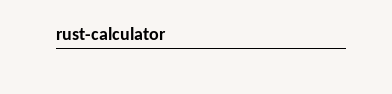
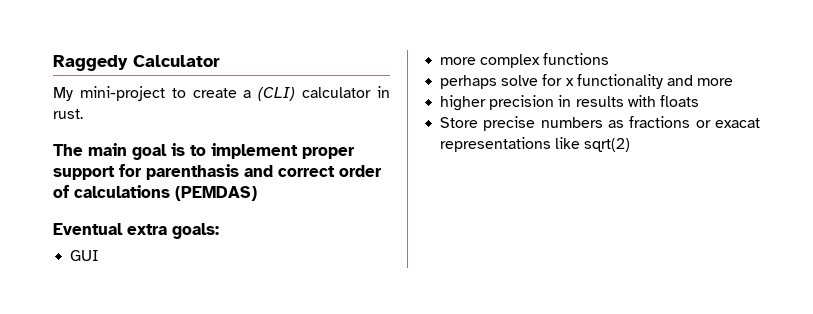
[56,27,166,40] rust-calculator -> [53,55,220,71] [53,86,390,101] [53,109,83,119] [53,143,355,160] [53,164,382,180] [53,185,257,201] [53,223,219,239] [70,250,100,261] [440,53,610,68] [440,74,734,89] [440,95,699,111] [440,116,760,131] [440,137,631,152] Raggedy Calculator // My mini-project to create a (CLI) calculator in rust. // The main goal is to implement proper support for parenthasis and correct order of calculations (PEMDAS) // Eventual extra goals: // GUI // more complex functions // perhaps solve for x functionality and more // higher precision in results with floats // Store precise numbers as fractions or exacat representations like sqrt(2)

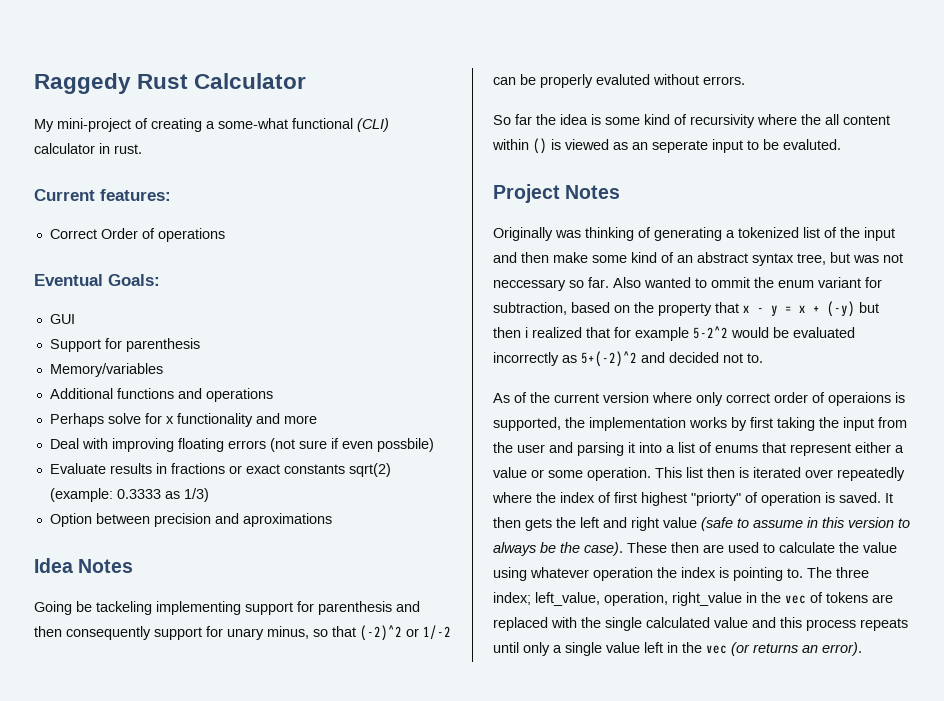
(128, 63) none -> [137,74,189,89] Rust
[171,88,252,98] to create a -> [135,118,353,132] of creating a some-what functional
[53,143,355,160] [53,164,382,180] [53,185,257,201] The main goal is to implement proper support for parenthasis and correct order of calculations (PEMDAS) -> [34,189,171,201] [49,228,225,242] Current features: // Correct Order of operations
[127,223,219,239] extra goals: -> [108,274,160,286] Goals:
[440,53,610,68] [440,75,498,89] more complex functions // perhaps -> [49,338,200,352] [49,363,163,377] [49,388,273,402] [49,413,104,427] Support for parenthesis // Memory/variables // Additional functions and operations // Perhaps
[440,95,699,111] [440,116,760,131] [440,137,631,152] higher precision in results with floats // Store precise numbers as fractions or exacat representations like sqrt(2) -> [49,438,434,452] [49,463,391,477] [49,488,209,502] [49,513,332,527] [34,558,134,573] [34,601,420,615] [34,625,451,641] [493,74,745,88] [493,114,890,128] [492,138,841,154] [493,184,621,203] [493,227,895,241] [493,252,903,266] [493,277,882,291] [493,301,879,317] [493,326,855,341] [493,351,763,367] [493,392,905,406] [493,417,907,431] [493,442,904,456] [493,467,905,481] [492,492,893,506] [493,517,910,531] [493,542,897,556] [493,567,869,581] [493,592,893,606] [493,617,908,631] [493,642,862,656] Deal with improving floating errors (not sure if even possbile) // Evaluate results in fractions or exact constants sqrt(2) (example: 0.3333 as 1/3) // Option between precision and aproximations // Idea Notes // Going be tackeling implementing support for parenthesis and then consequently support for unary minus, so that (-2)^2 or 1/-2 can be properly evaluted without errors. // So far the idea is some kind of recursivity where the all content within () is viewed as an seperate input to be evaluted. // Project Notes // Originally was thinking of generating a tokenized list of the input and then make some kind of an abstract syntax tree, but was not neccessary so far. Also wanted to ommit the enum variant for subtraction, based on the property that x - y = x + (-y) but then i realized that for example 5-2^2 would be evaluated incorrectly as 5+(-2)^2 and decided not to. // As of the current version where only correct order of operaions is supported, the implementation works by first taking the input from the user and parsing it into a list of enums that represent either a value or some operation. This list then is iterated over repeatedly where the index of first highest "priorty" of operation is saved. It then gets the left and right value (safe to assume in this version to always be the case). These then are used to calculate the value using whatever operation the index is pointing to. The three index; left_value, operation, right_value in the vec of tokens are replaced with the single calculated value and this process repeats until only a single value left in the vec (or returns an error).

